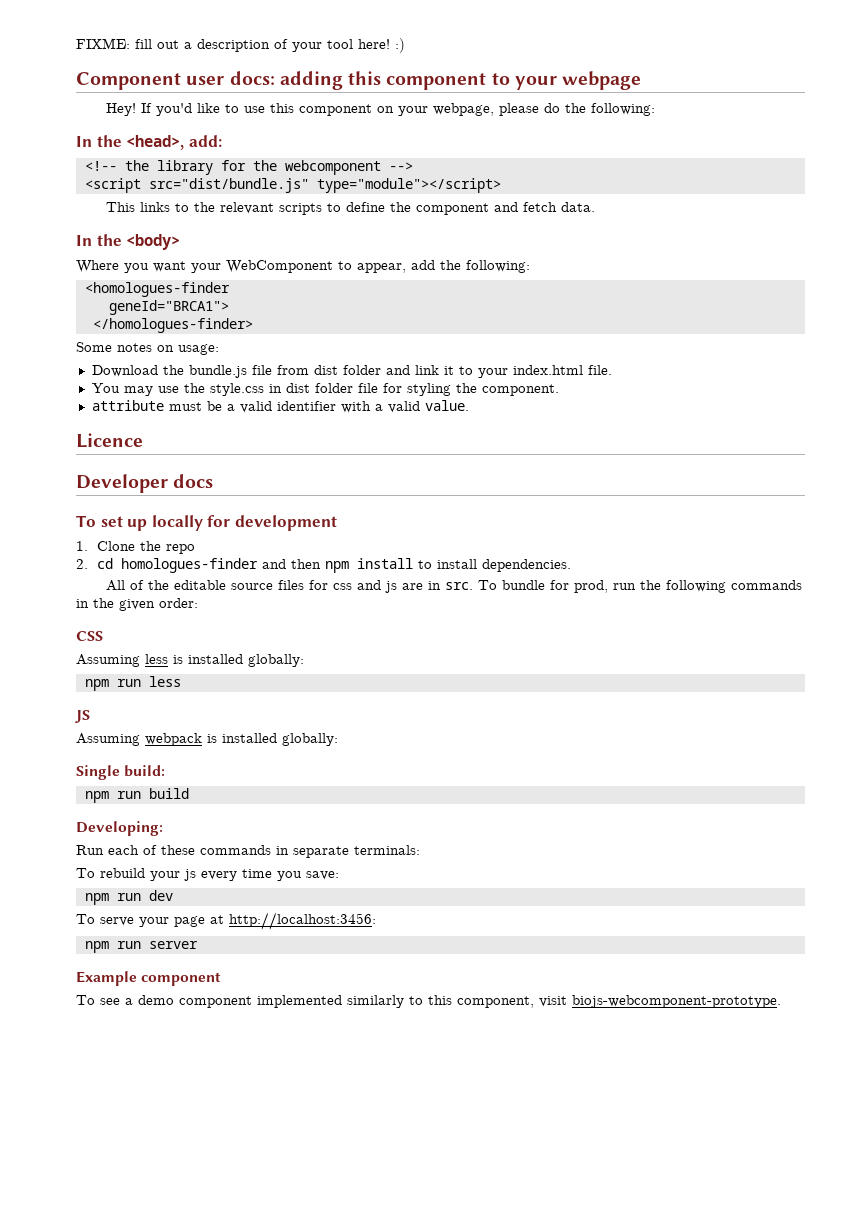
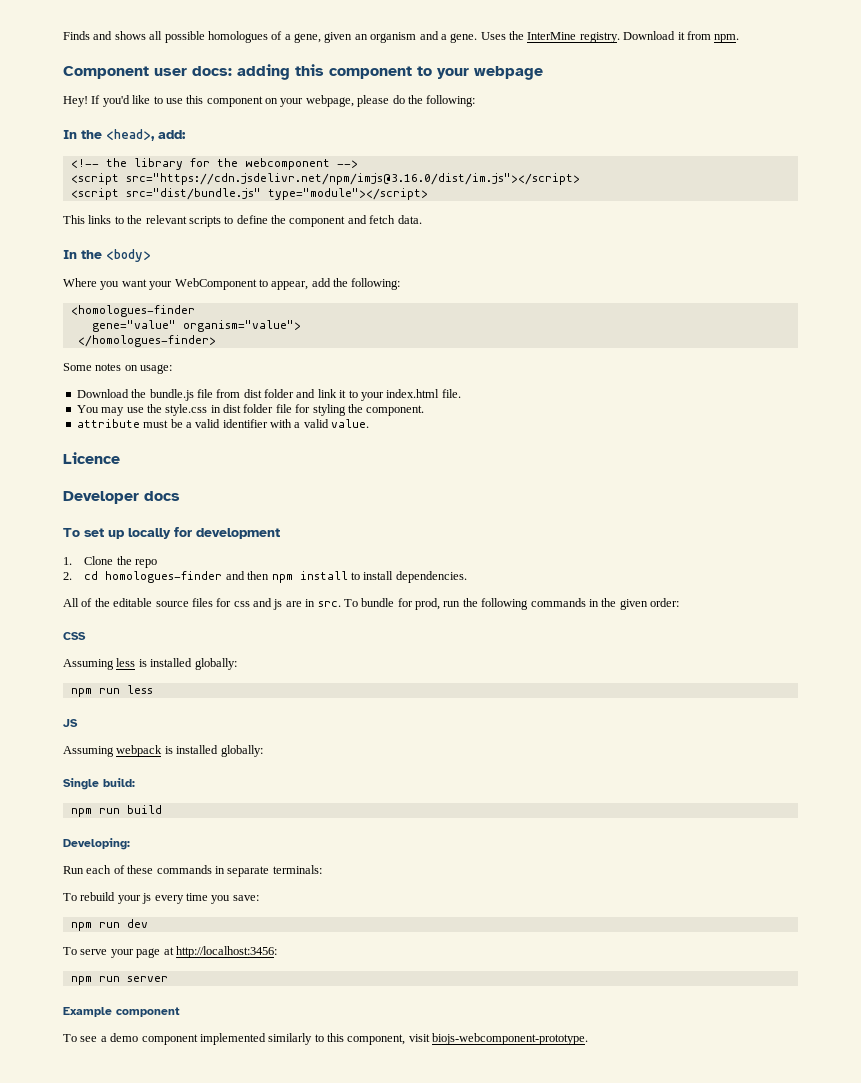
[76,38,405,53] FIXME: fill out a description of your tool here! :) -> [63,31,740,43] Finds and shows all possible homologues of a gene, given an organism and a gene. Uses the InterMine registry. Download it from npm.
(413, 166) none -> [70,173,580,185] // <script src="https://cdn.jsdelivr.net/npm/imjs@3.16.0/dist/im.js"></script>
[108,300,229,315] geneId="BRCA1"> -> [91,320,301,332] gene="value" organism="value">

